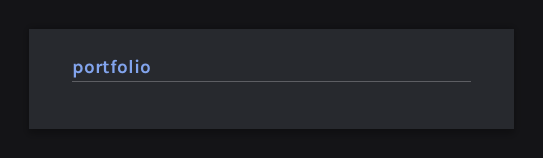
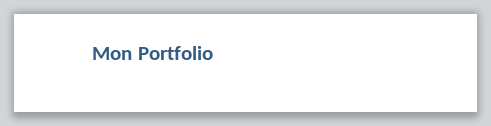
[72,59,151,78] portfolio -> [92,46,213,60] Mon Portfolio

